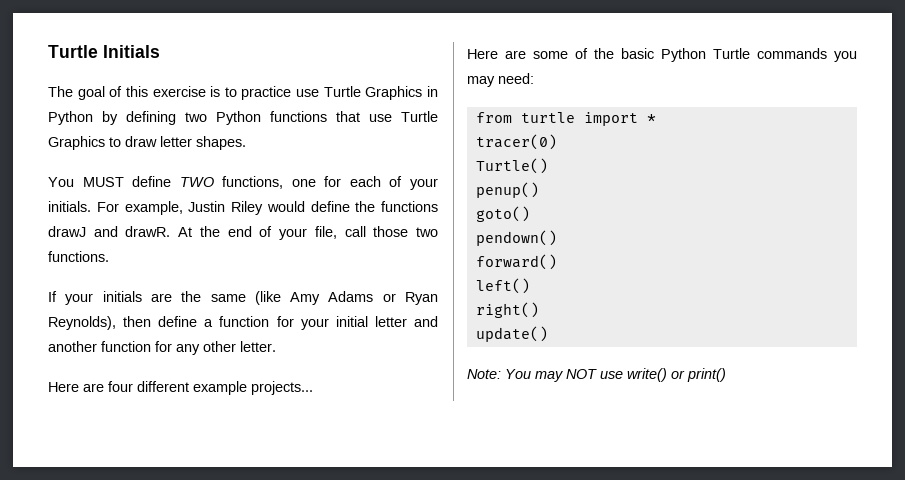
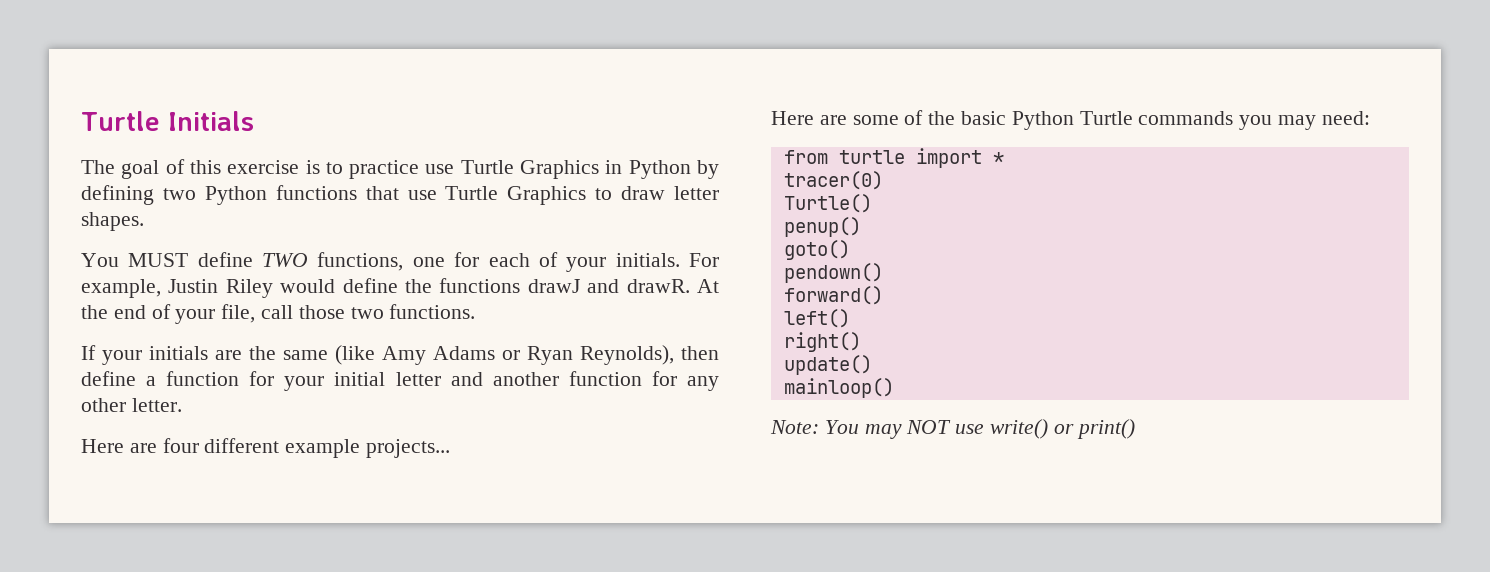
(548, 334) none -> [783,378,894,398] // mainloop()

